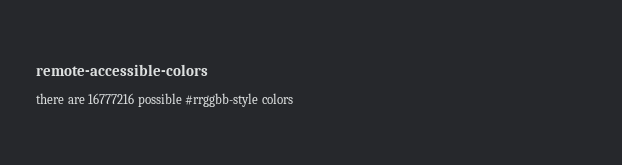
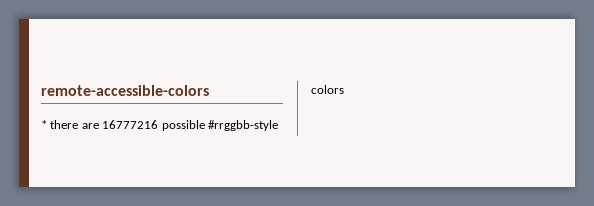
(208, 70) none -> [41,120,47,129] *

